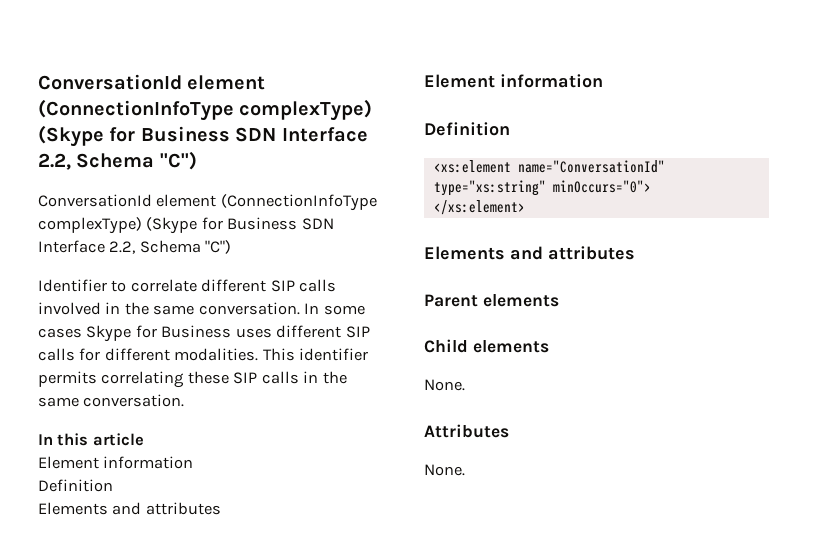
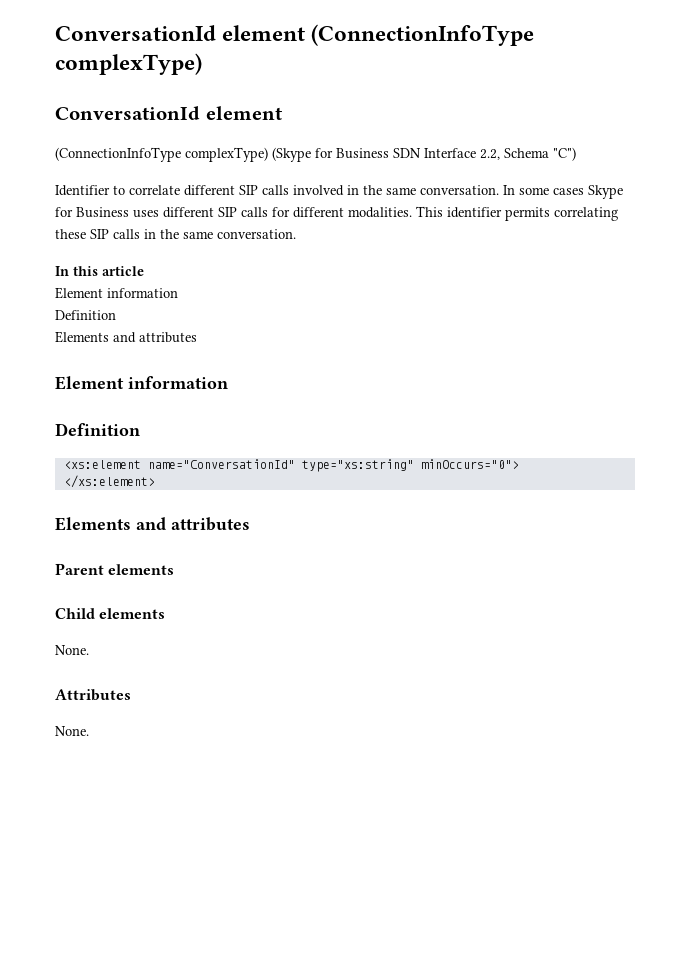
[38,74,266,90] [38,99,373,121] [38,125,368,147] [38,151,197,170] [38,194,217,207] ConversationId element (ConnectionInfoType complexType) (Skype for Business SDN Interface 2.2, Schema "C") // ConversationId element -> [55,24,535,46] [55,53,202,75] [55,106,282,120] ConversationId element (ConnectionInfoType complexType) // ConversationId element //

